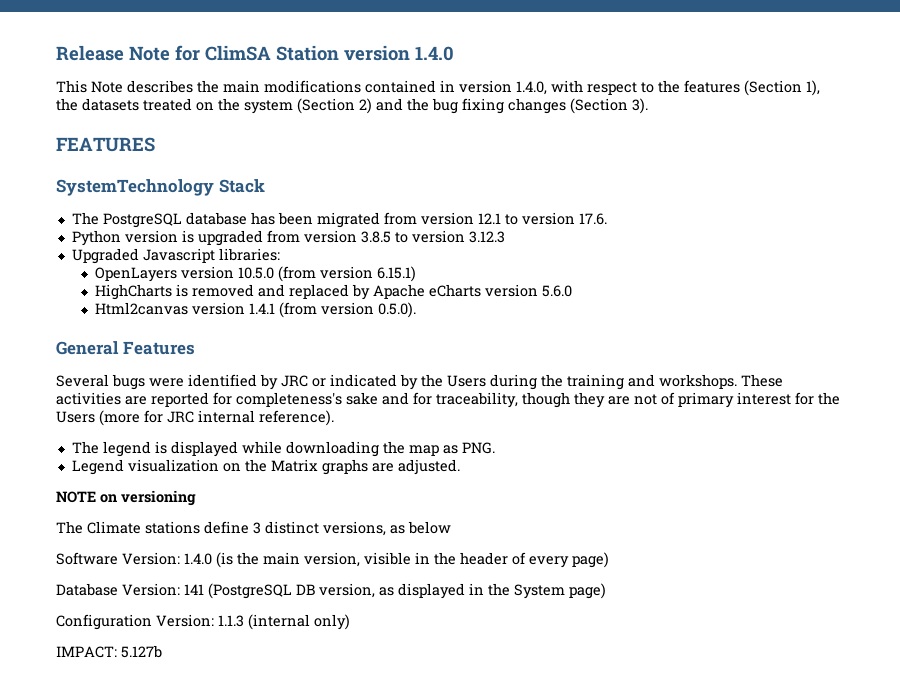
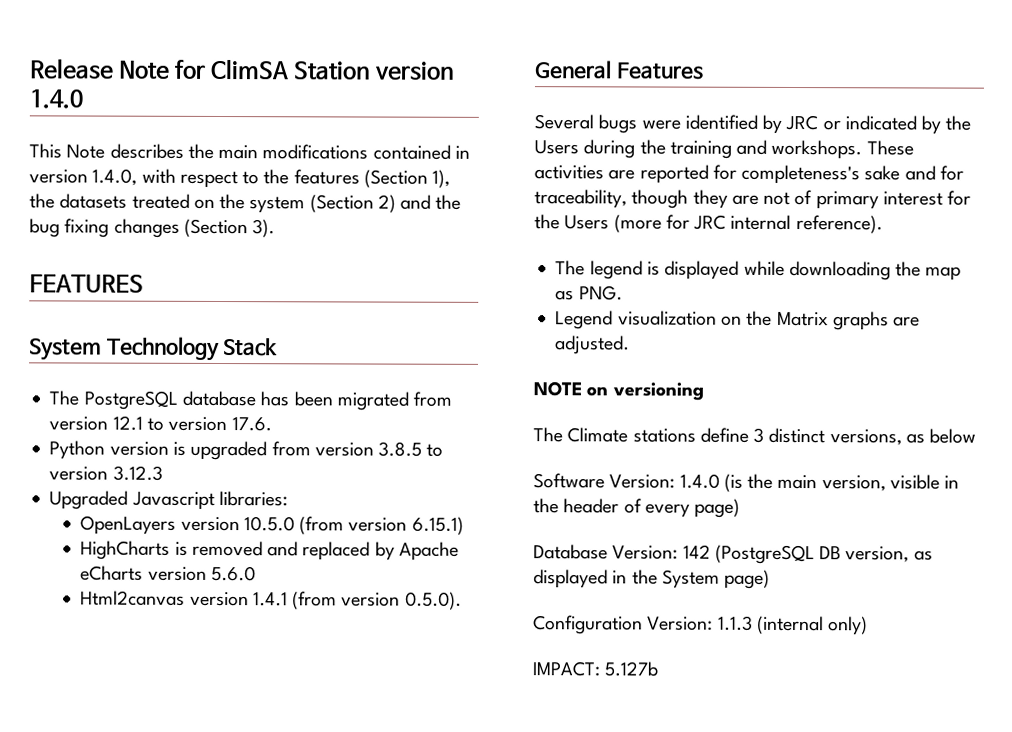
[56,179,214,196] SystemTechnology -> [29,336,220,361] System Technology
[184,584,204,595] 141 -> [682,544,711,559] 142

